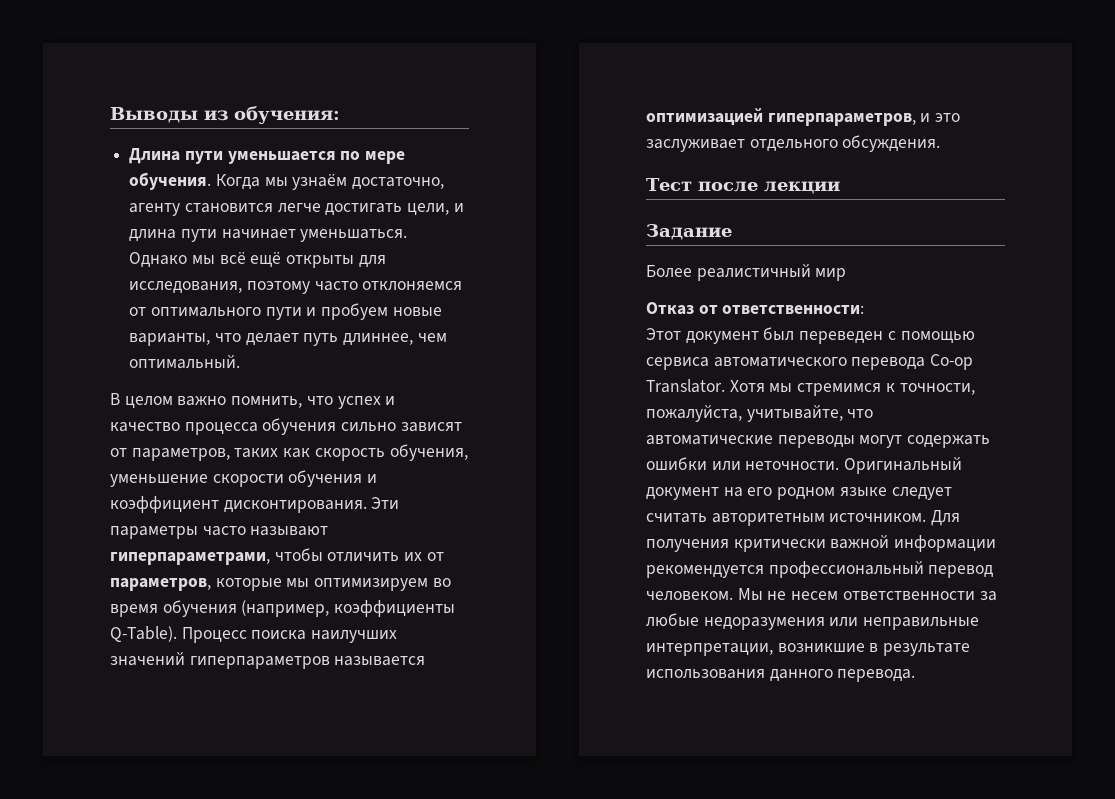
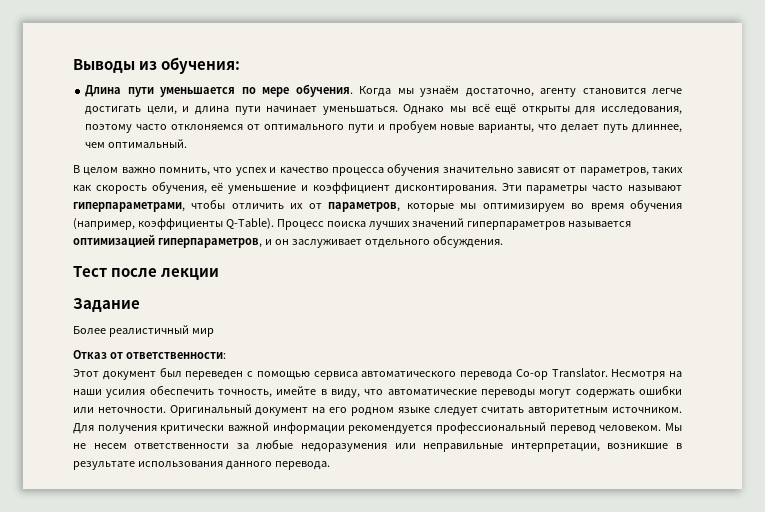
[341,422,397,432] сильно -> [442,167,514,173] значительно
[110,470,363,487] уменьшение скорости обучения -> [211,182,297,194] её уменьшение
[311,630,398,643] наилучших -> [368,221,410,230] лучших
[935,113,961,122] это -> [274,239,289,245] он
[729,380,975,396] [646,405,843,422] Хотя мы стремимся к точности, пожалуйста, учитывайте, -> [611,369,682,380] [73,385,361,398] Несмотря на наши усилия обеспечить точность, имейте в виду,

